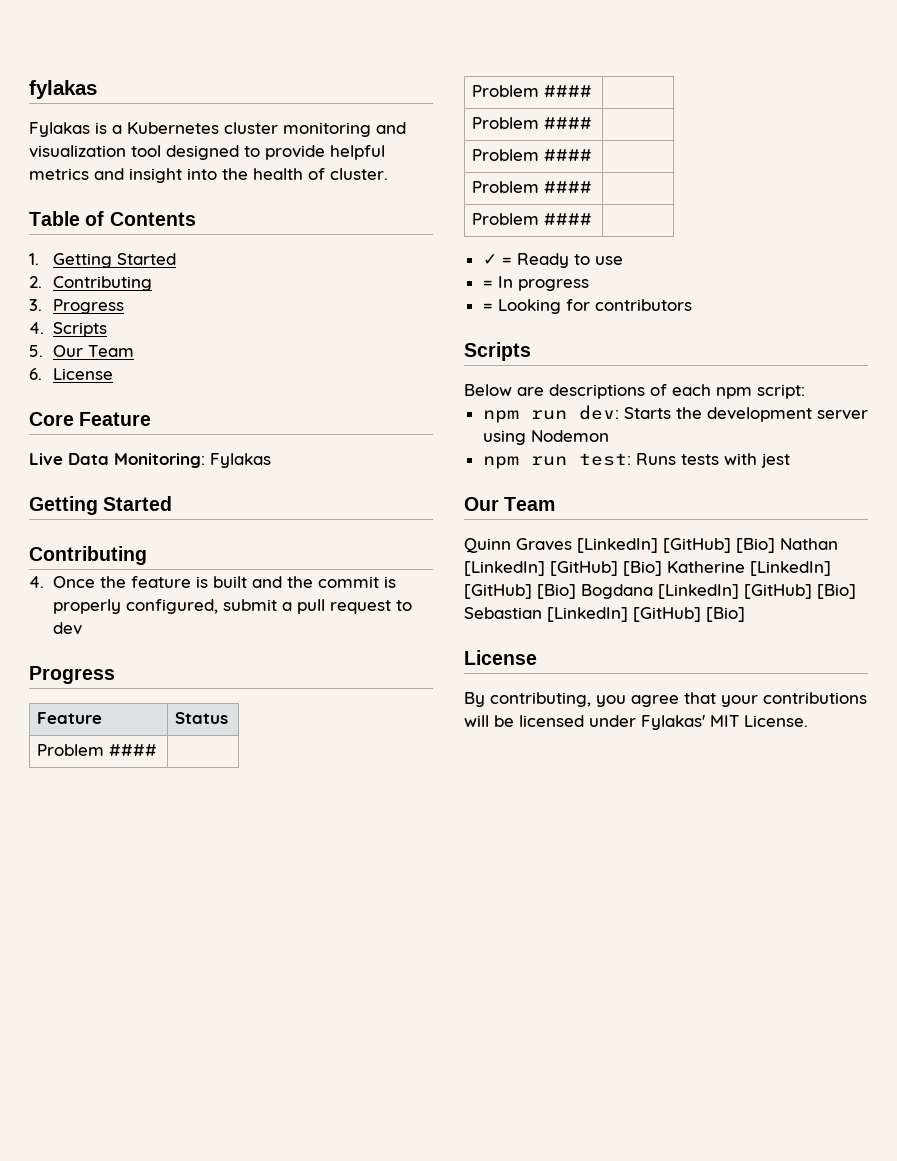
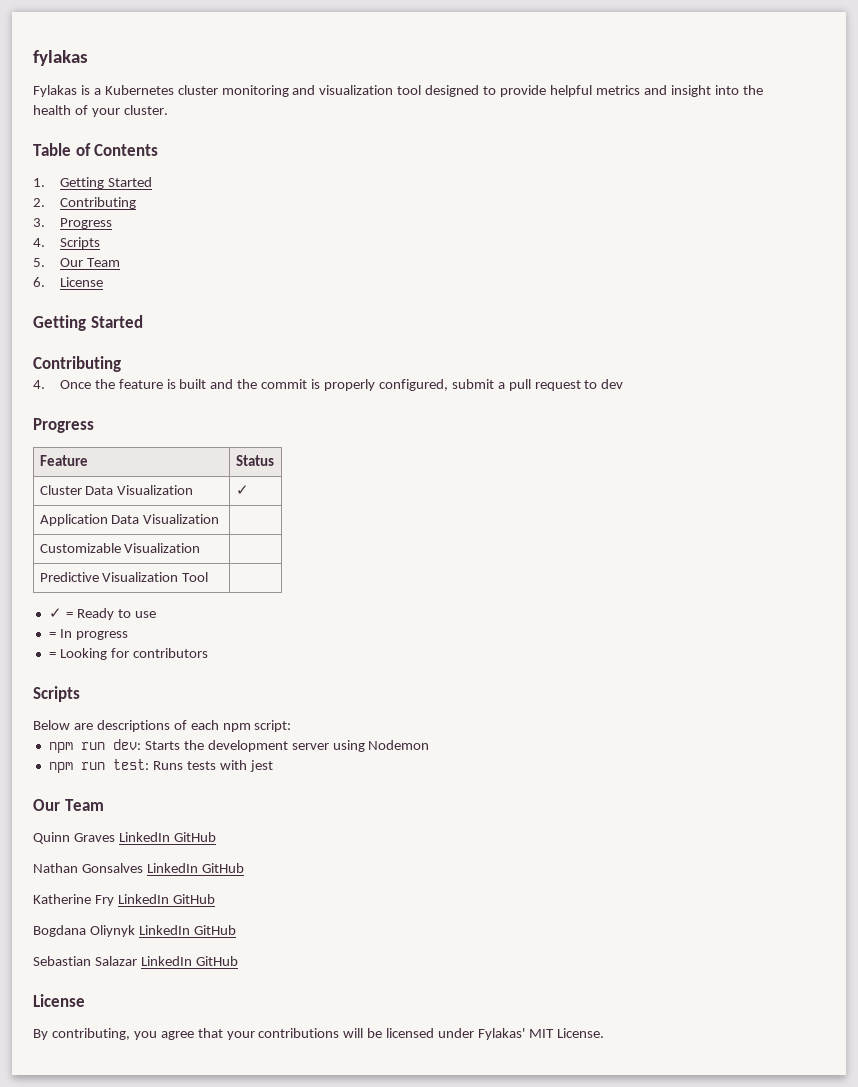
(325, 174) none -> [91,108,120,117] your
[29,412,152,426] [29,453,271,468] // Core Feature // Live Data Monitoring: Fylakas -> (103, 282) none
[37,744,158,756] [472,85,593,97] [472,117,593,129] [472,149,593,161] [472,181,593,193] [472,213,593,225] Problem #### | // Problem #### | // Problem #### | // Problem #### | // Problem #### | // Problem #### -> [39,485,194,495] [235,485,249,495] [39,514,220,526] [39,543,201,553] [39,572,209,582] Cluster Data Visualization | ✓ // Application Data Visualization | // Customizable Visualization | // Predictive Visualization Tool
[577,538,838,553] [464,561,831,576] [464,584,856,599] [464,607,745,622] [LinkedIn] [GitHub] [Bio] Nathan [LinkedIn] [GitHub] [Bio] Katherine [LinkedIn] [GitHub] [Bio] Bogdana [LinkedIn] [GitHub] [Bio] Sebastian [LinkedIn] [GitHub] [Bio] -> [118,832,216,842] [33,863,244,873] [33,894,215,906] [33,925,236,937] [33,956,238,966] LinkedIn GitHub // Nathan Gonsalves LinkedIn GitHub // Katherine Fry LinkedIn GitHub // Bogdana Oliynyk LinkedIn GitHub // Sebastian Salazar LinkedIn GitHub

